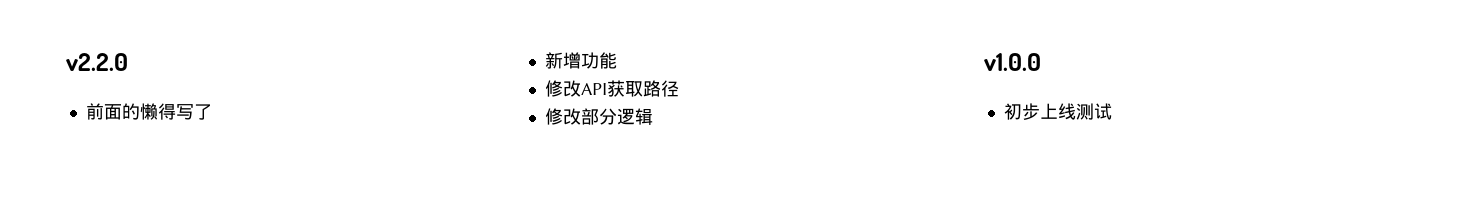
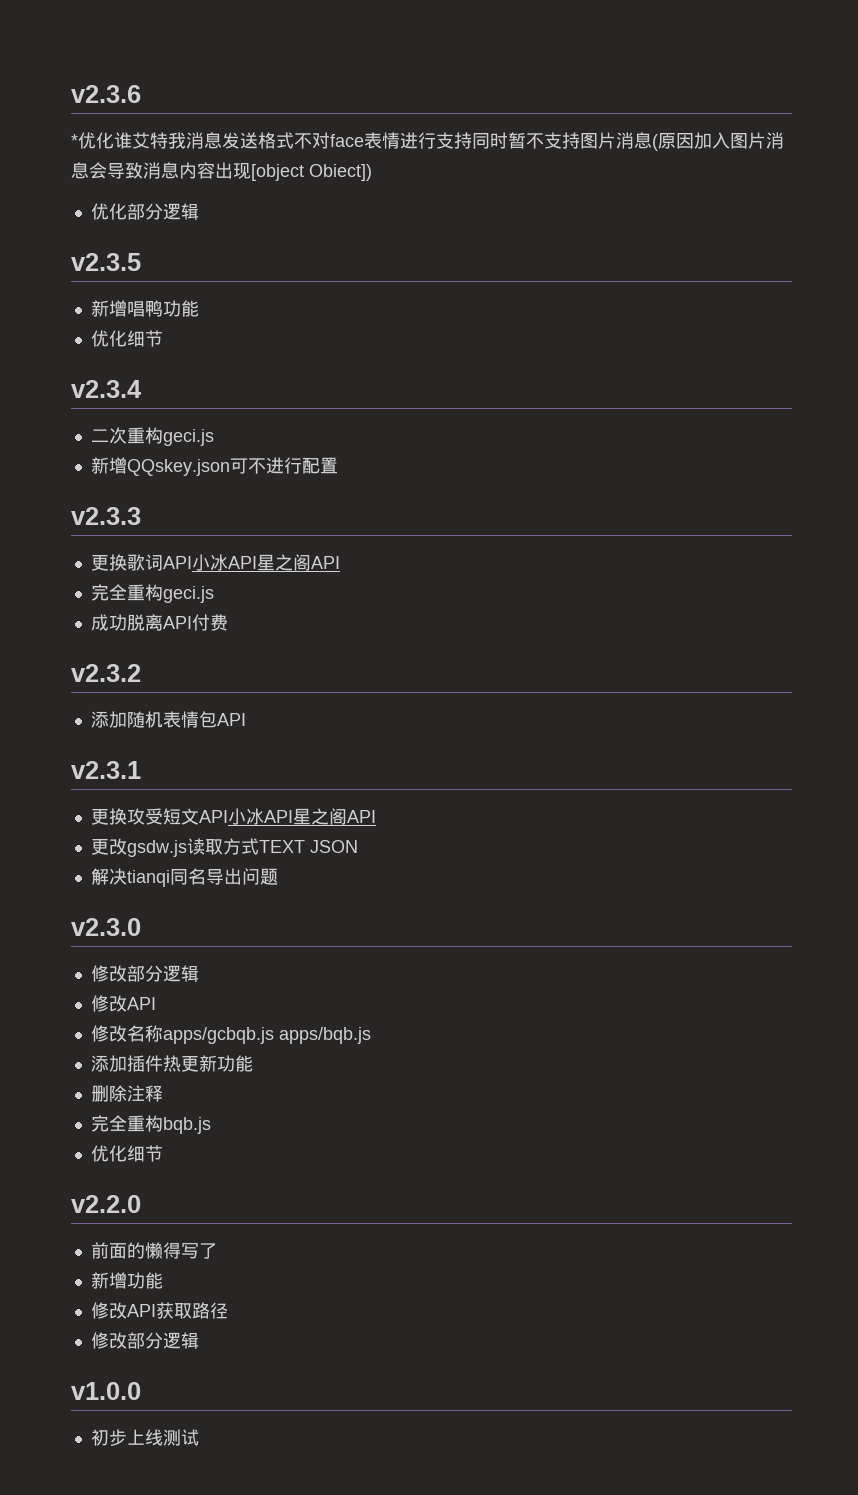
(66, 62) none -> [71,85,141,103] [71,132,784,151] [71,162,372,181] [90,203,199,220] [71,253,141,271] [90,300,199,317] [90,330,163,347] [71,380,142,398] [90,427,214,446] [90,457,338,476] [71,507,141,525] [90,554,340,571] [90,584,214,603] [90,614,228,631] [71,664,141,682] [90,711,246,728] [71,761,141,779] [90,808,376,825] [90,838,358,857] [90,868,278,887] [71,918,141,936] [90,965,199,982] [90,995,156,1012] [90,1025,371,1044] [90,1055,253,1072] [90,1085,163,1102] [90,1115,211,1134] [90,1145,163,1162] v2.3.6 // *优化谁艾特我消息发送格式不对face表情进行支持同时暂不支持图片消息(原因加入图片消息会导致消息内容出现[object Obiect]) // 优化部分逻辑 // v2.3.5 // 新增唱鸭功能 // 优化细节 // v2.3.4 // 二次重构geci.js // 新增QQskey.json可不进行配置 // v2.3.3 // 更换歌词API小冰API星之阁API // 完全重构geci.js // 成功脱离API付费 // v2.3.2 // 添加随机表情包API // v2.3.1 // 更换攻受短文API小冰API星之阁API // 更改gsdw.js读取方式TEXT JSON // 解决tianqi同名导出问题 // v2.3.0 // 修改部分逻辑 // 修改API // 修改名称apps/gcbqb.js apps/bqb.js // 添加插件热更新功能 // 删除注释 // 完全重构bqb.js // 优化细节 //

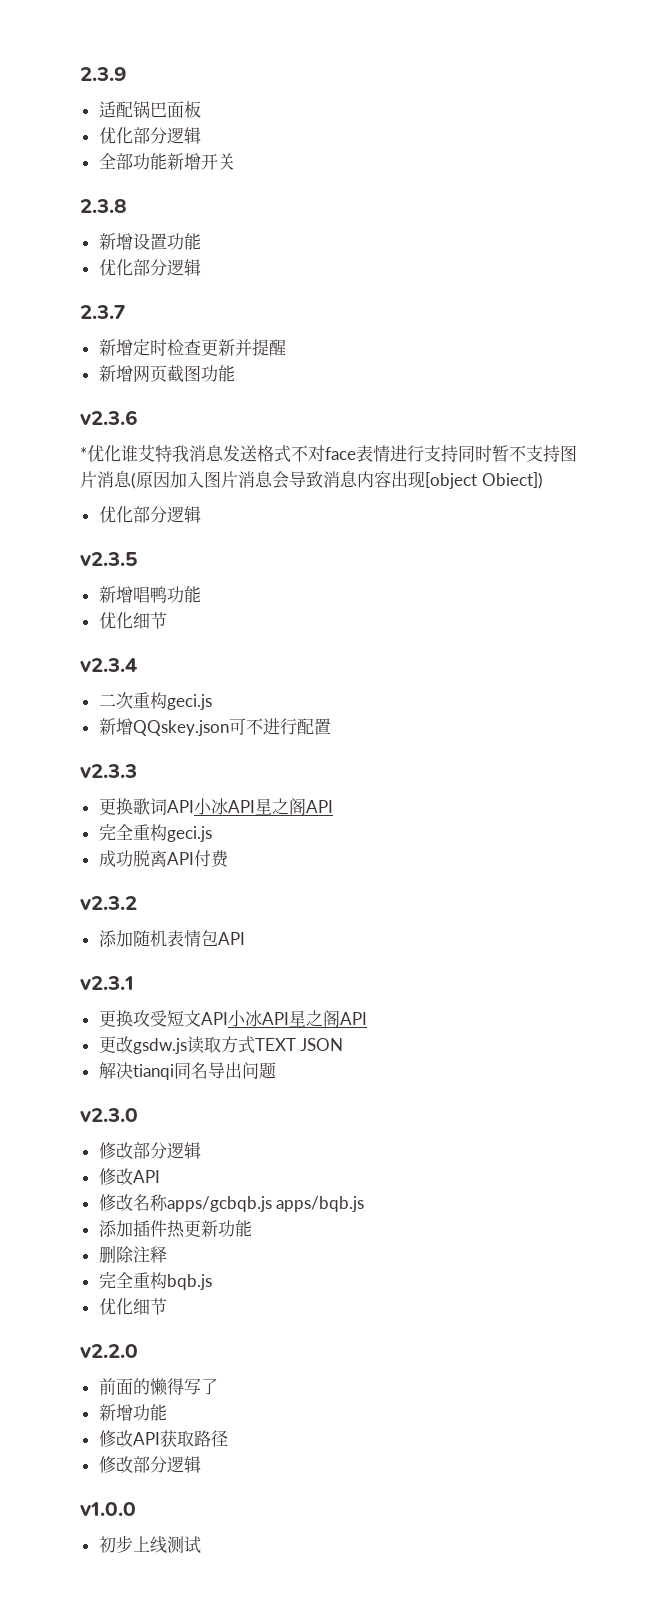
(71, 94) none -> [80,67,126,81] [98,101,201,118] [98,127,201,144] [98,153,235,170] [80,199,127,213] [98,233,201,250] [98,259,201,276] [80,305,125,319] [98,339,286,356] [98,365,235,383] 2.3.9 // 适配锅巴面板 // 优化部分逻辑 // 全部功能新增开关 // 2.3.8 // 新增设置功能 // 优化部分逻辑 // 2.3.7 // 新增定时检查更新并提醒 // 新增网页截图功能 //

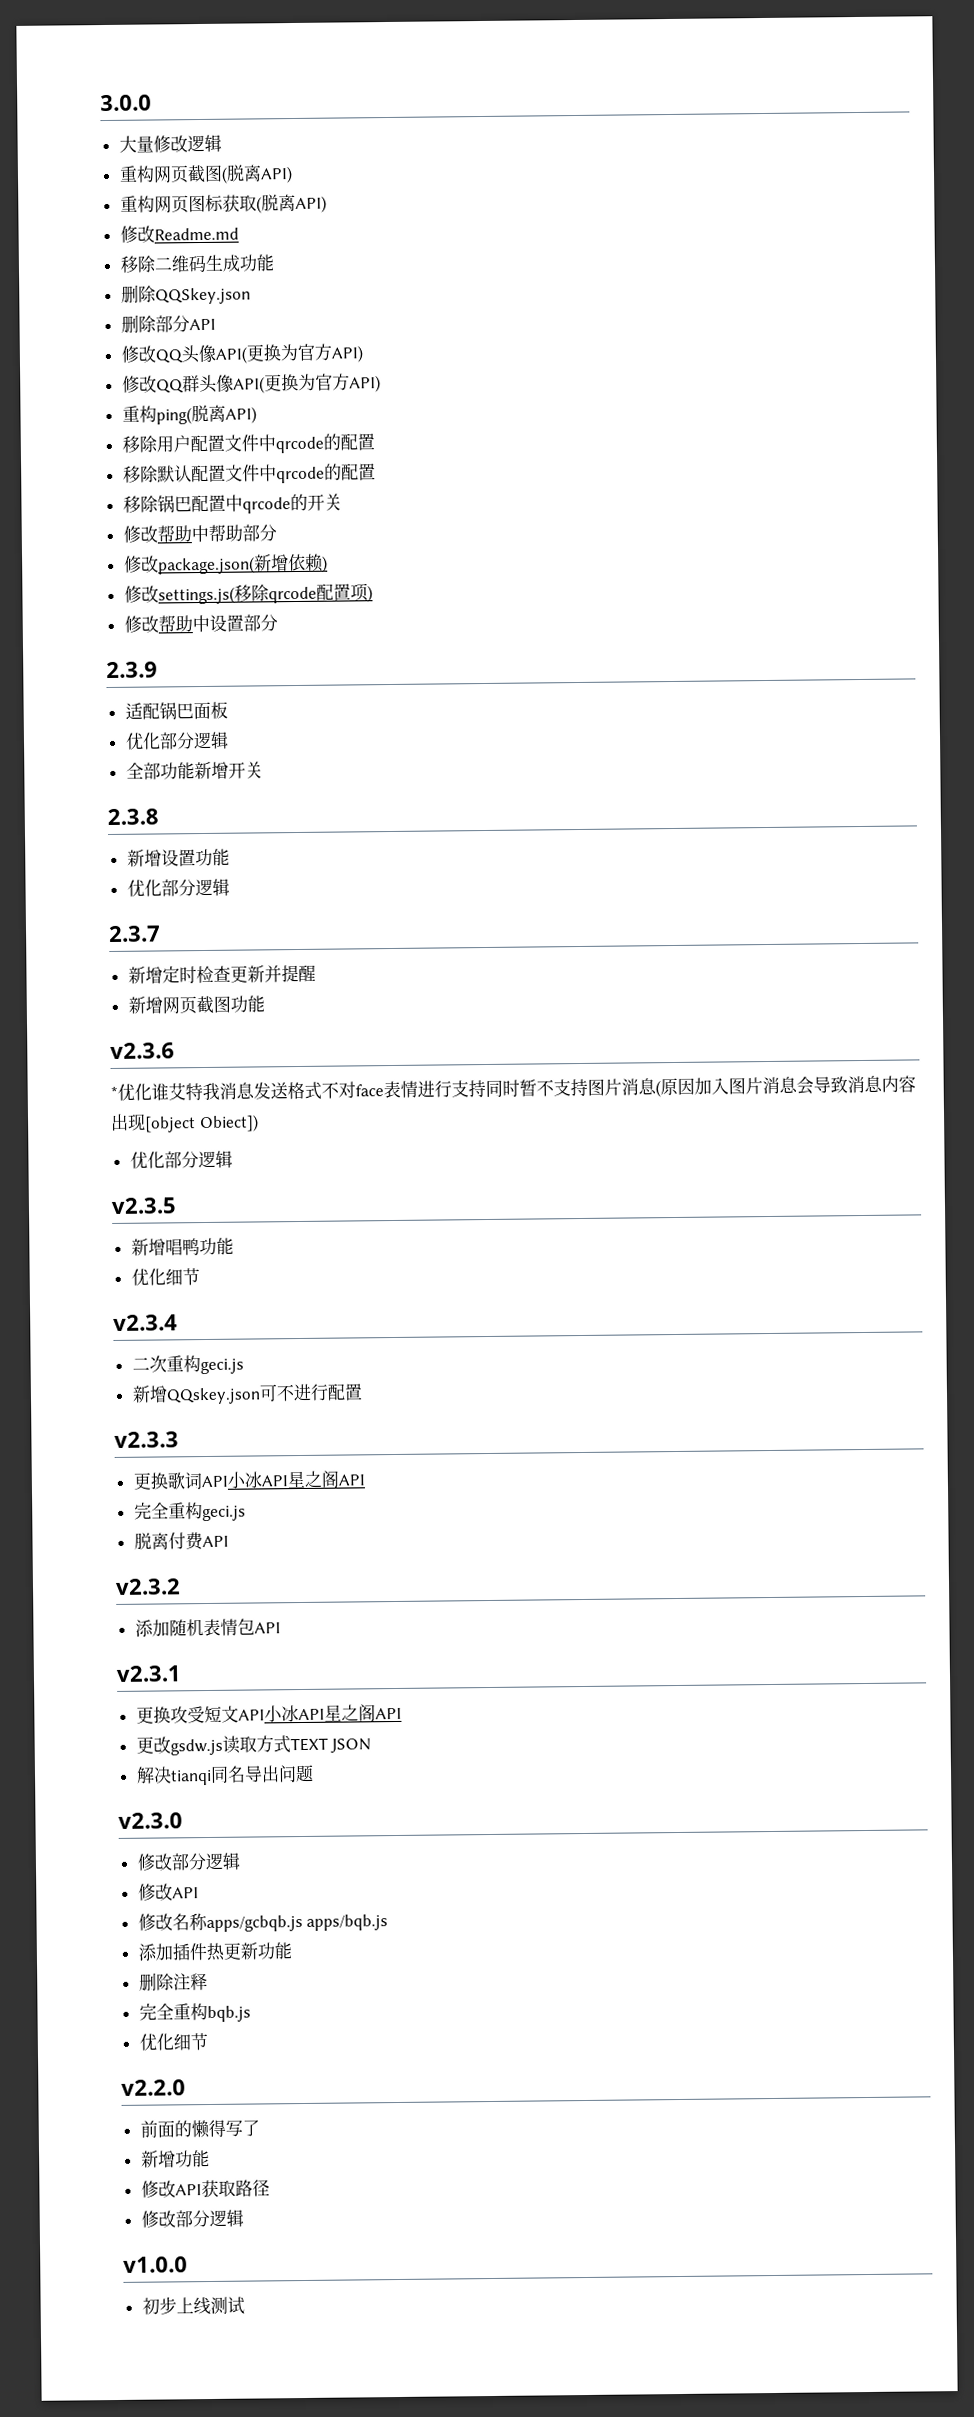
(80, 74) none -> [100,94,152,112] [118,134,222,153] [118,164,293,184] [119,193,327,214] [119,225,239,243] [119,254,275,273] [120,284,251,305] [120,314,216,333] [120,343,363,364] [121,373,381,394] [121,404,257,425] [121,433,375,454] [122,463,376,484] [122,493,342,514] [122,524,277,543] [123,553,328,575] [123,583,373,605] [123,614,278,633] 3.0.0 // 大量修改逻辑 // 重构网页截图(脱离API) // 重构网页图标获取(脱离API) // 修改Readme.md // 移除二维码生成功能 // 删除QQSkey.json // 删除部分API // 修改QQ头像API(更换为官方API) // 修改QQ群头像API(更换为官方API) // 重构ping(脱离API) // 移除用户配置文件中qrcode的配置 // 移除默认配置文件中qrcode的配置 // 移除锅巴配置中qrcode的开关 // 修改帮助中帮助部分 // 修改package.json(新增依赖) // 修改settings.js(移除qrcode配置项) // 修改帮助中设置部分 //
[98,850,194,867] 成功脱离API -> [133,1532,169,1550] 脱离
(229, 859) none -> [201,1535,229,1548] API

